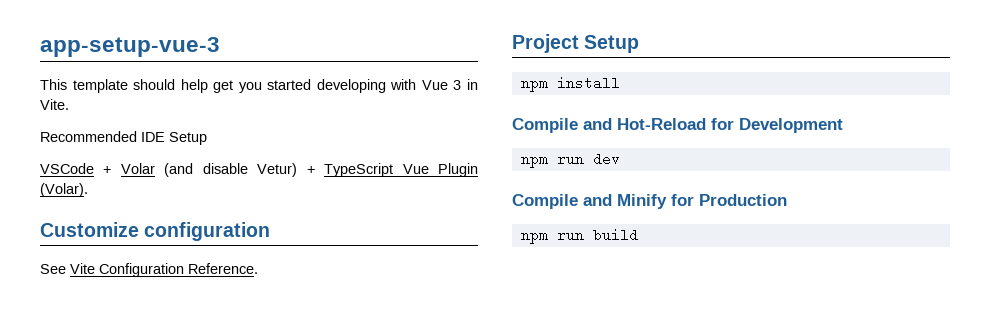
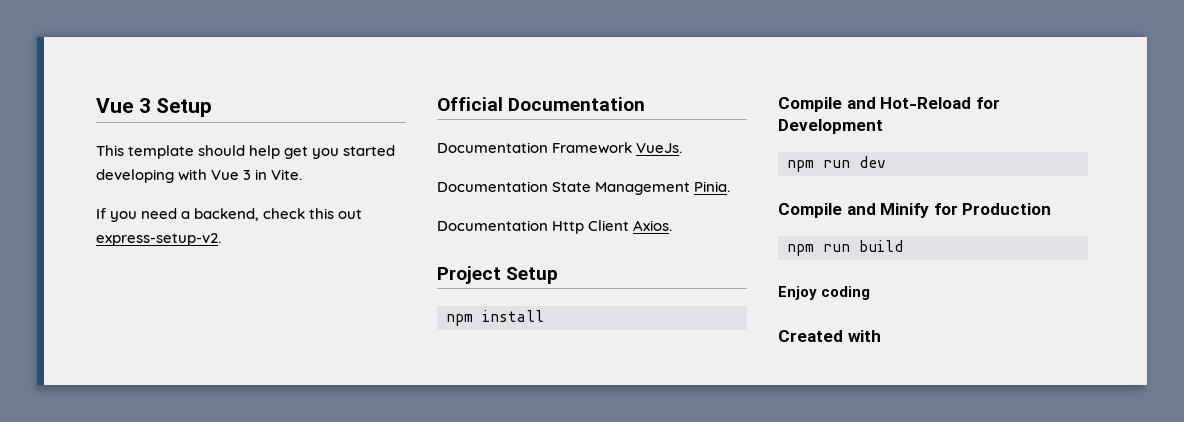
[40,37,220,57] app-setup-vue-3 -> [96,98,213,117] Vue 3 Setup
[40,131,207,145] [40,163,479,177] [40,183,88,197] [40,222,271,241] [40,263,258,277] Recommended IDE Setup // VSCode + Volar (and disable Vetur) + TypeScript Vue Plugin (Volar). // Customize configuration // See Vite Configuration Reference. -> [96,208,363,222] [96,233,221,246] [437,97,646,111] [437,142,683,154] [437,181,731,195] [437,220,673,234] If you need a backend, check this out express-setup-v2. // Official Documentation // Documentation Framework VueJs. // Documentation State Management Pinia. // Documentation Http Client Axios.
(638, 235) none -> [778,286,871,300] [778,330,881,342] // Enjoy coding // Created with

